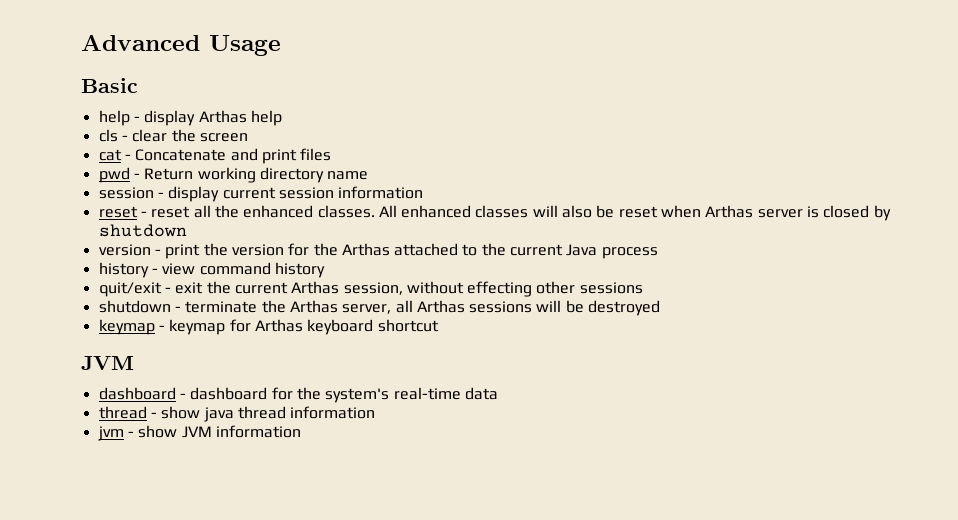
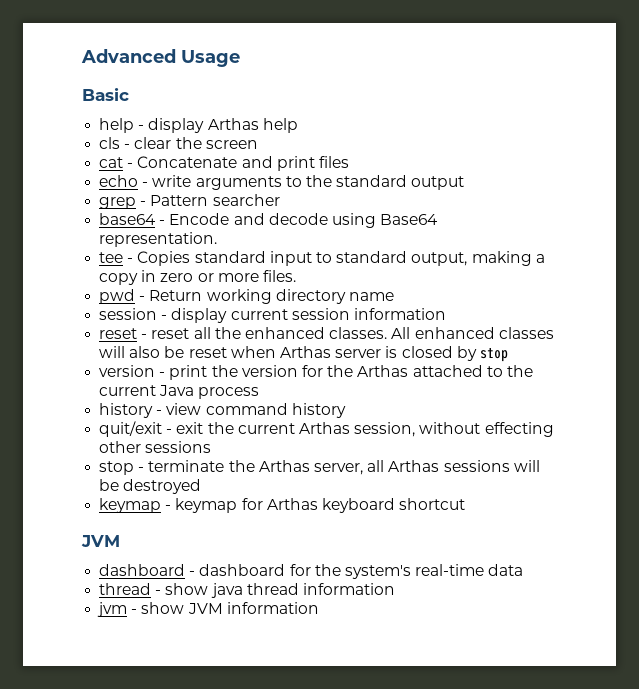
(332, 154) none -> [99,175,465,190] [99,194,280,209] [99,213,439,228] [99,232,218,247] [99,251,545,266] [99,270,296,285] // echo - write arguments to the standard output // grep - Pattern searcher // base64 - Encode and decode using Base64 representation. // tee - Copies standard input to standard output, making a copy in zero or more files.
[98,224,187,237] shutdown -> [479,348,508,362] stop
[98,300,171,313] shutdown -> [99,461,135,475] stop

